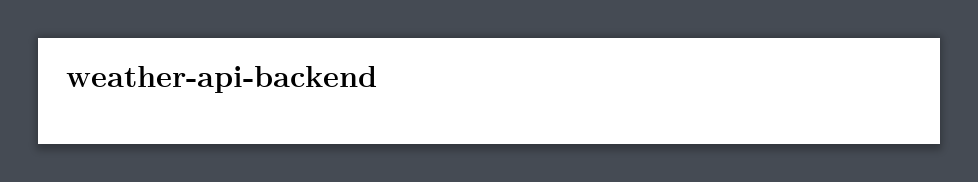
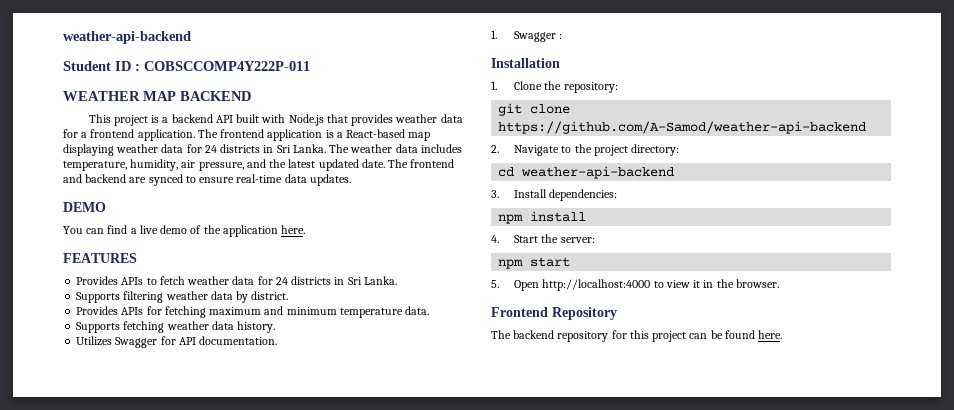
[66,66,377,93] weather-api-backend -> [63,31,191,44] [63,61,310,71] [63,91,251,101] [88,114,463,126] [63,129,431,141] [63,144,462,156] [63,159,455,171] [63,174,351,186] [63,202,106,212] [63,225,306,237] [63,253,137,263] [76,276,397,285] [76,291,289,303] [76,306,430,318] [76,321,276,333] [76,336,278,348] [491,30,563,42] [491,58,560,68] [491,81,618,93] [498,103,571,116] [498,121,867,134] [491,144,680,156] [498,166,675,179] [491,189,618,201] [498,211,587,224] [491,234,595,243] [498,257,571,269] [491,279,779,291] [491,307,617,320] [491,330,783,342] weather-api-backend // Student ID : COBSCCOMP4Y222P-011 // WEATHER MAP BACKEND // This project is a backend API built with Node.js that provides weather data for a frontend application. The frontend application is a React-based map displaying weather data for 24 districts in Sri Lanka. The weather data includes temperature, humidity, air pressure, and the latest updated date. The frontend and backend are synced to ensure real-time data updates. // DEMO // You can find a live demo of the application here. // FEATURES // Provides APIs to fetch weather data for 24 districts in Sri Lanka. // Supports filtering weather data by district. // Provides APIs for fetching maximum and minimum temperature data. // Supports fetching weather data history. // Utilizes Swagger for API documentation. // 1. Swagger : // Installation // 1. Clone the repository: // git clone https://github.com/A-Samod/weather-api-backend // 2. Navigate to the project directory: // cd weather-api-backend // 3. Install dependencies: // npm install // 4. Start the server: // npm start // 5. Open http://localhost:4000 to view it in the browser. // Frontend Repository // The backend repository for this project can be found here.

